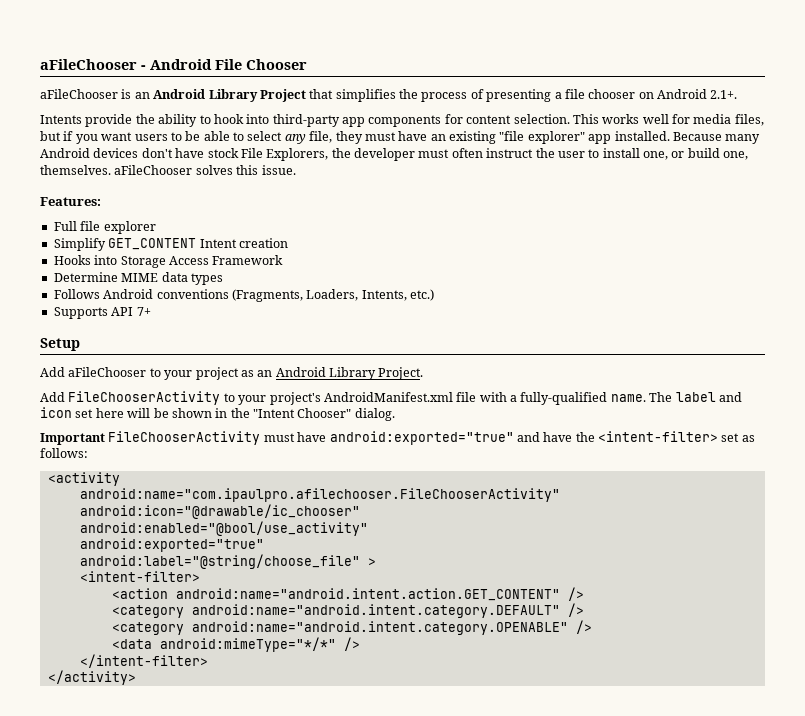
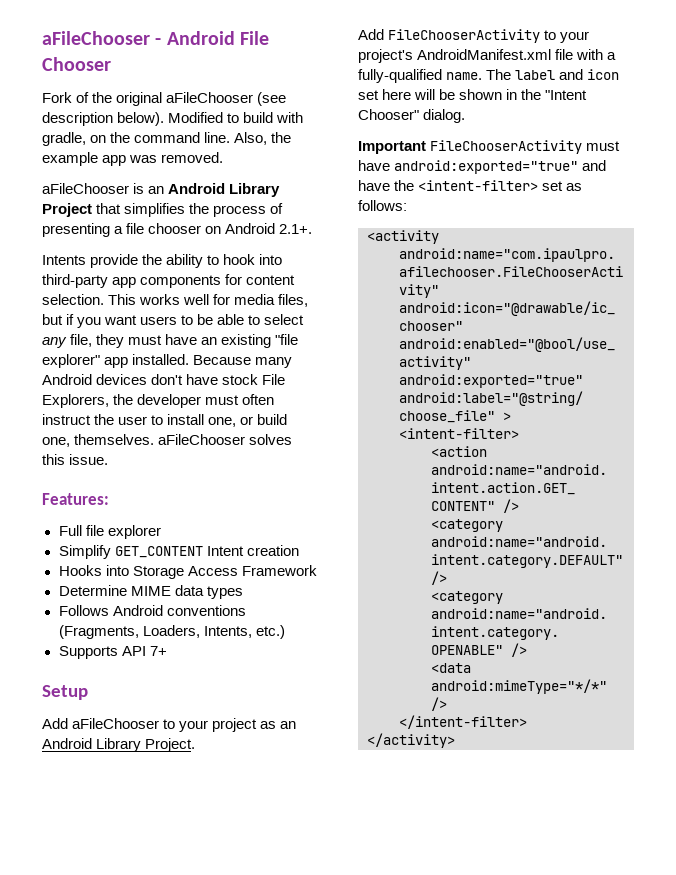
(307, 64) none -> [42,92,287,106] [42,112,304,126] [42,132,292,146] [42,152,224,166] // Fork of the original aFileChooser (see description below). Modified to build with gradle, on the command line. Also, the example app was removed.

